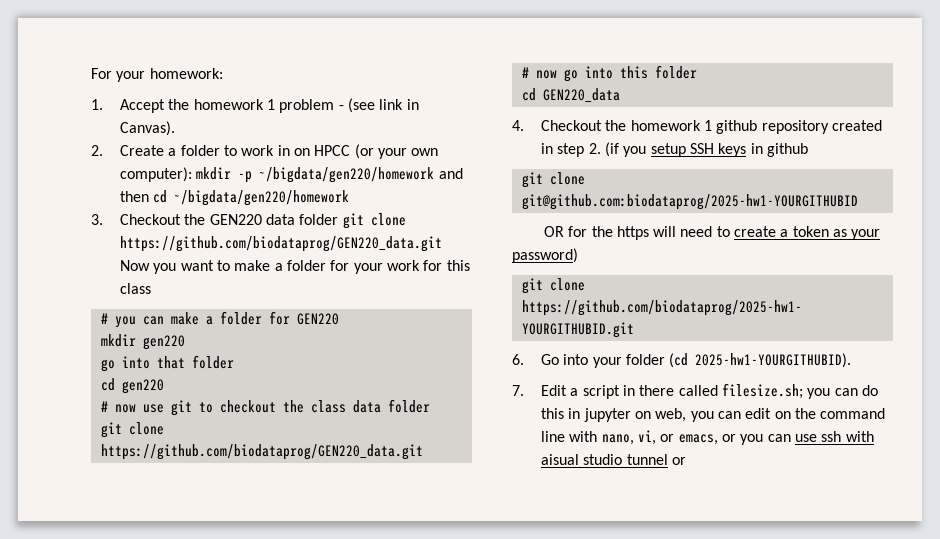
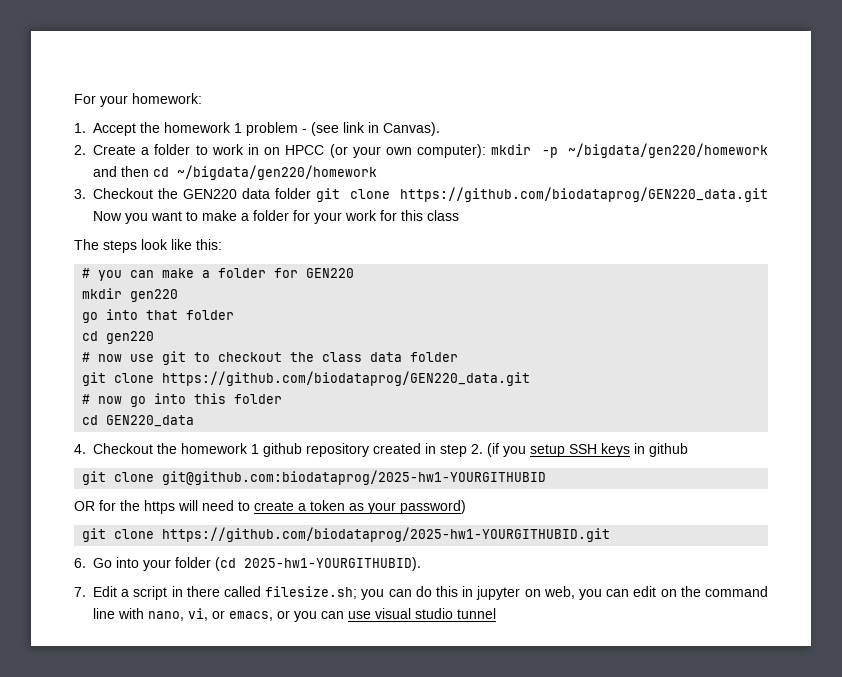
(152, 288) none -> [74,239,222,253] // The steps look like this:
[821,431,874,442] [541,454,580,465] ssh with aisual -> [375,608,411,619] visual
[672,457,687,465] or -> (496, 613) none

